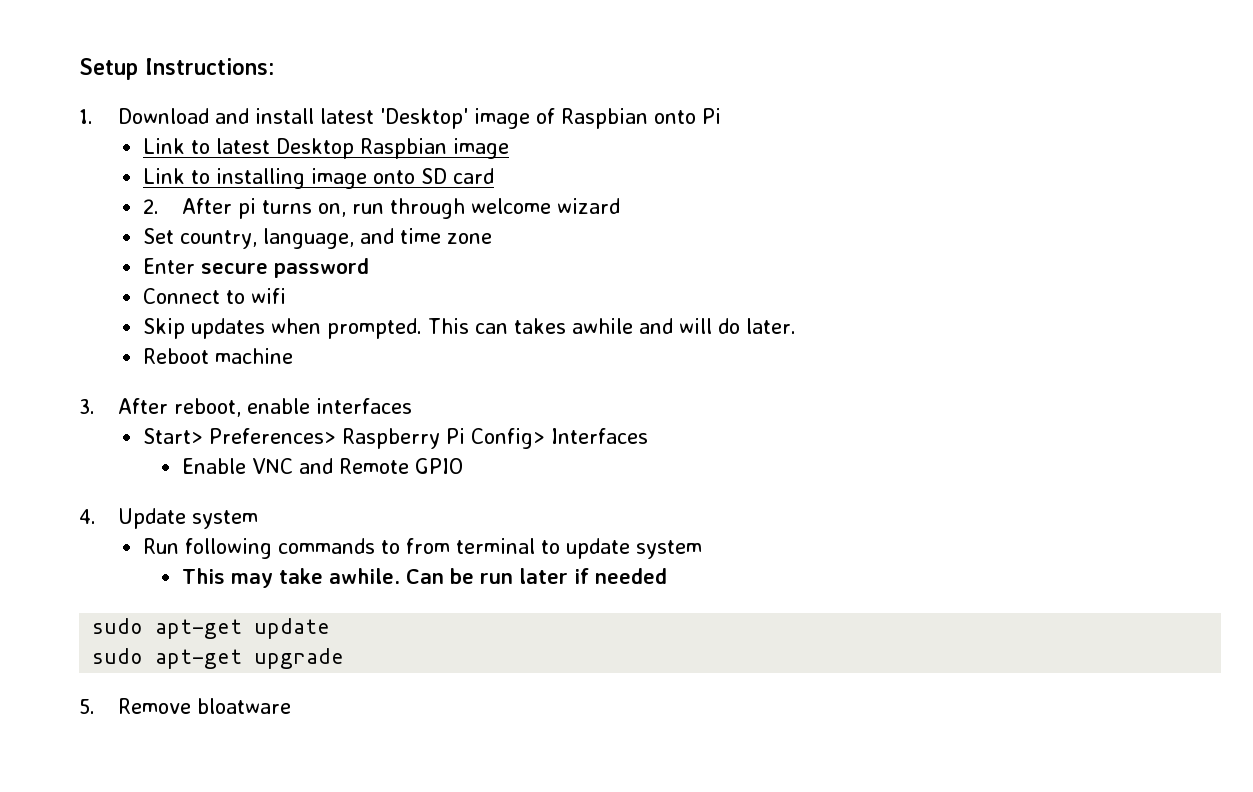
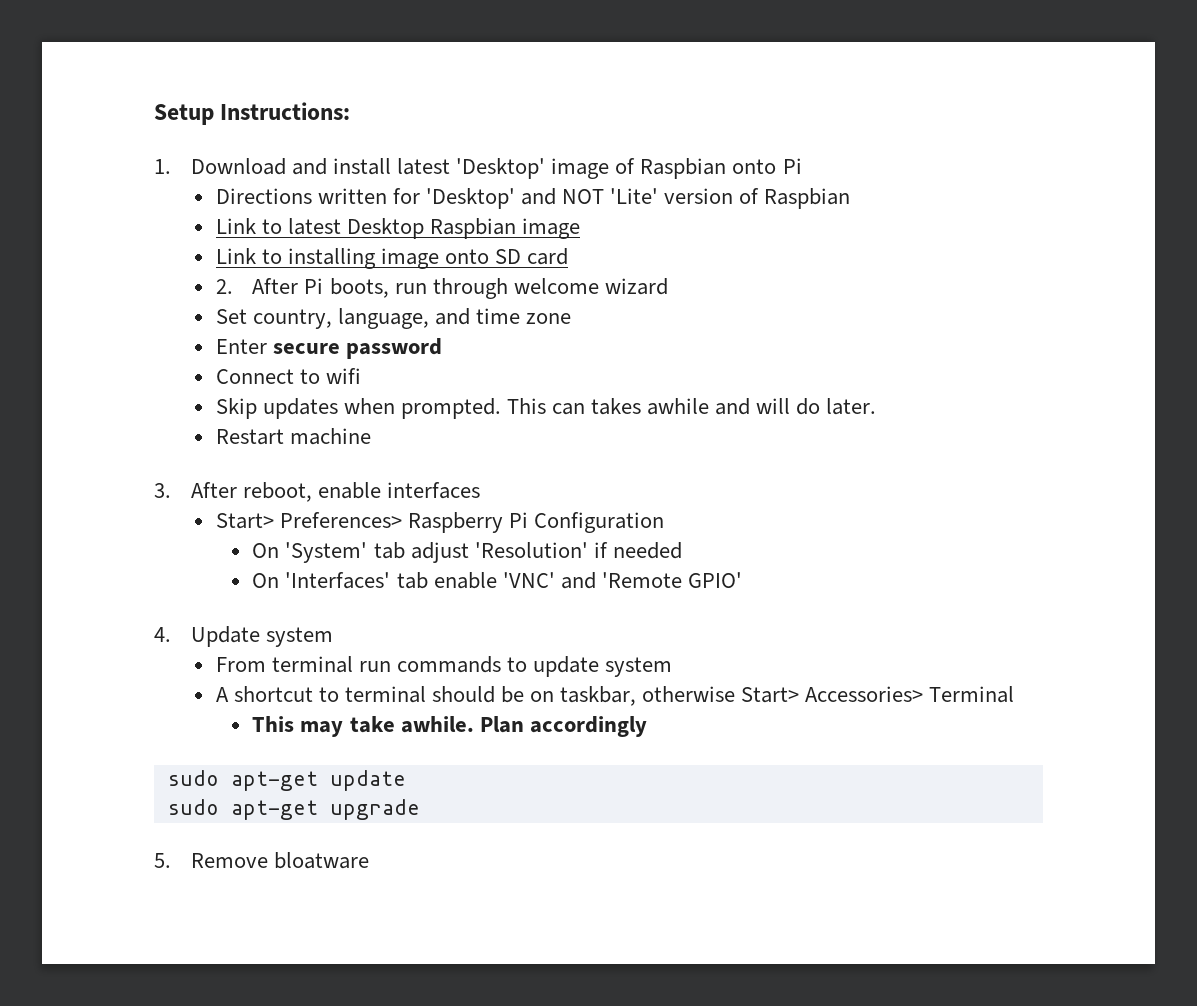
(722, 116) none -> [215,188,851,209] // Directions written for 'Desktop' and NOT 'Lite' version of Raspbian
[238,198,347,219] pi turns on, -> [304,278,389,298] Pi boots,
[142,348,209,364] Reboot -> [215,429,284,445] Restart
[470,428,648,449] [182,458,464,474] [79,508,259,529] [142,538,702,559] [182,568,668,588] Config> Interfaces // Enable VNC and Remote GPIO // 4. Update system // Run following commands to from terminal to update system // This may take awhile. Can be run later if needed -> [533,512,664,533] [252,542,682,563] [252,572,742,589] [154,626,333,647] [215,656,673,677] [215,686,1015,706] [252,716,647,737] Configuration // On 'System' tab adjust 'Resolution' if needed // On 'Interfaces' tab enable 'VNC' and 'Remote GPIO' // 4. Update system // From terminal run commands to update system // A shortcut to terminal should be on taskbar, otherwise Start> Accessories> Terminal // This may take awhile. Plan accordingly

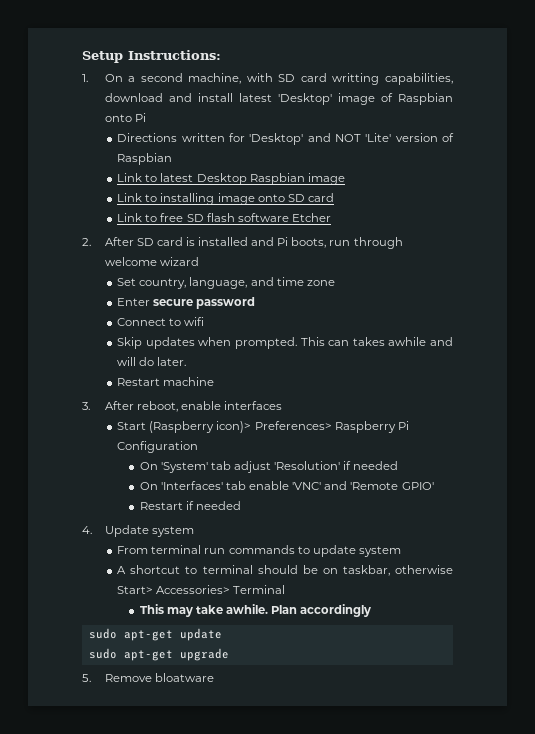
[190,158,286,175] Download -> [104,73,453,85] [104,93,163,102] On a second machine, with SD card writting capabilities, download
[215,278,299,294] 2. After -> [117,213,331,222] [82,237,275,246] Link to free SD flash software Etcher // 2. After SD card is installed and
[215,513,274,529] Start> -> [117,421,252,433] Start (Raspberry icon)>
(742, 580) none -> [139,501,242,510] // Restart if needed

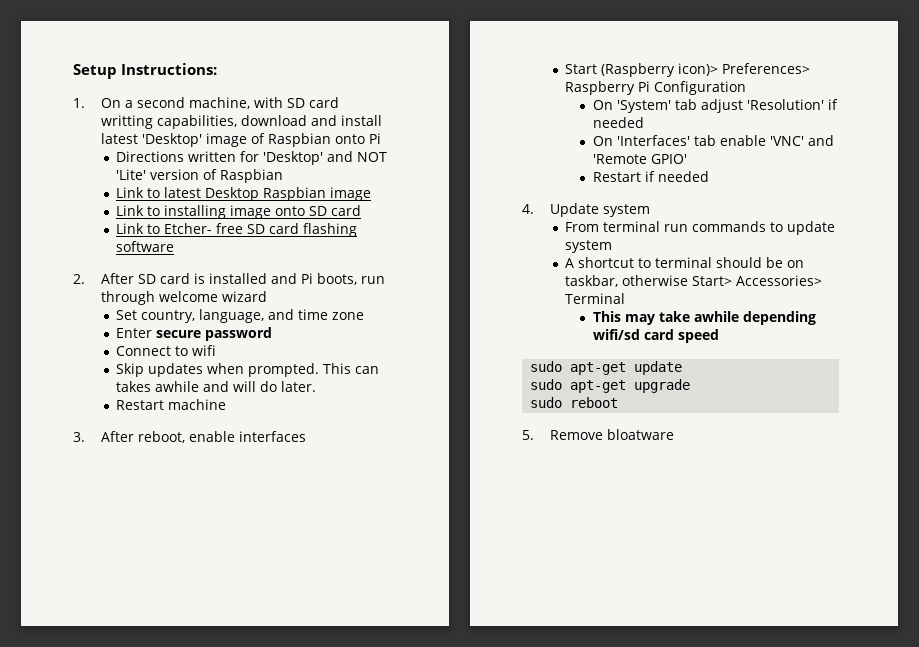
(158, 218) none -> [164,223,213,234] Etcher-
[206,213,235,222] flash -> [269,223,358,237] card flashing
[291,213,331,222] Etcher -> (175, 246) none
[226,604,372,617] awhile. Plan accordingly -> [693,311,816,325] [592,329,719,343] awhile depending wifi/sd card speed
(229, 654) none -> [530,397,619,408] // sudo reboot

